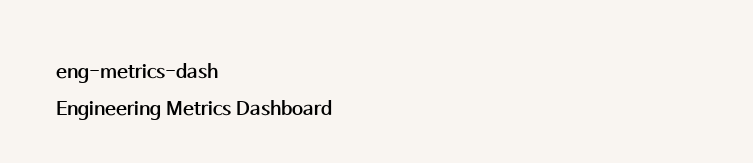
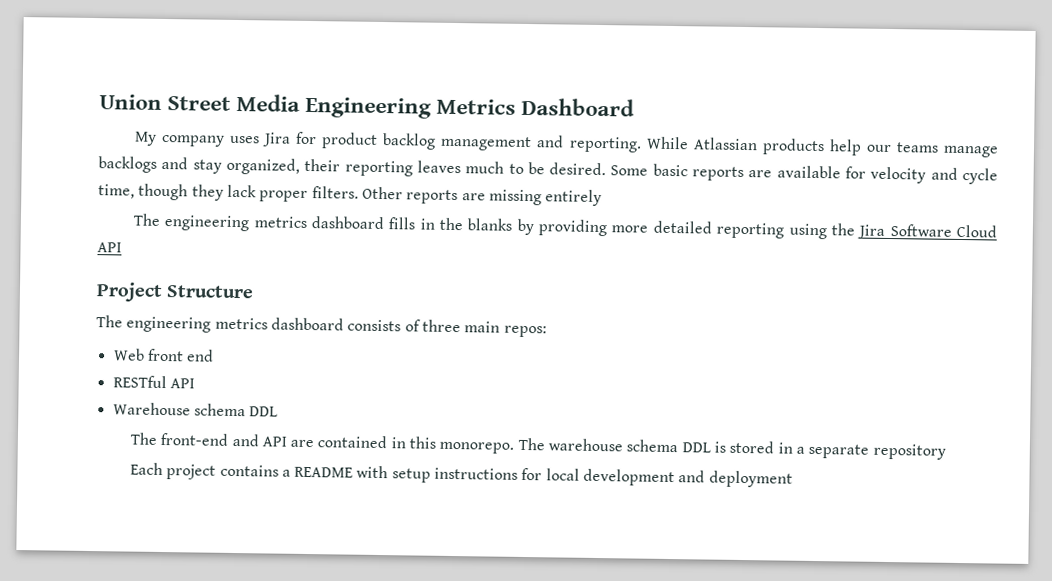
[56,63,218,83] eng-metrics-dash // -> [99,93,301,112] Union Street Media
(332, 108) none -> [133,131,1000,158] [98,156,998,185] [98,183,603,207] [132,213,997,240] [97,242,122,253] [96,282,255,302] [96,315,547,338] [112,348,215,362] [112,375,195,389] [112,402,279,417] [129,432,946,460] [129,462,793,488] // My company uses Jira for product backlog management and reporting. While Atlassian products help our teams manage backlogs and stay organized, their reporting leaves much to be desired. Some basic reports are available for velocity and cycle time, though they lack proper filters. Other reports are missing entirely // The engineering metrics dashboard fills in the blanks by providing more detailed reporting using the Jira Software Cloud API // Project Structure // The engineering metrics dashboard consists of three main repos: // Web front end // RESTful API // Warehouse schema DDL // The front-end and API are contained in this monorepo. The warehouse schema DDL is stored in a separate repository // Each project contains a README with setup instructions for local development and deployment

